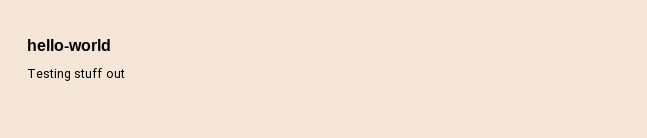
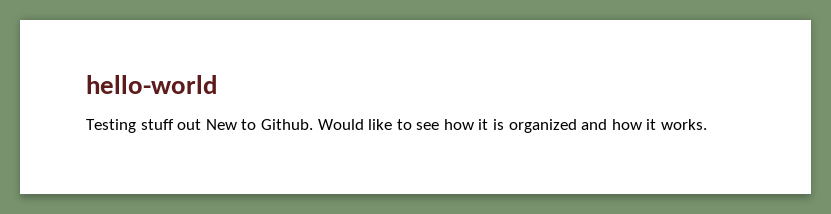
(125, 73) none -> [205,119,708,133] New to Github. Would like to see how it is organized and how it works.

